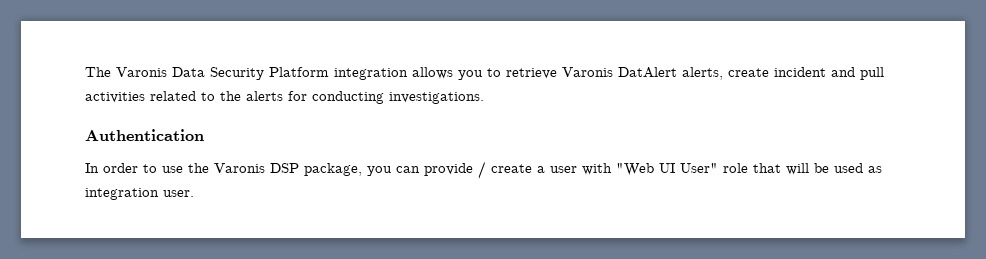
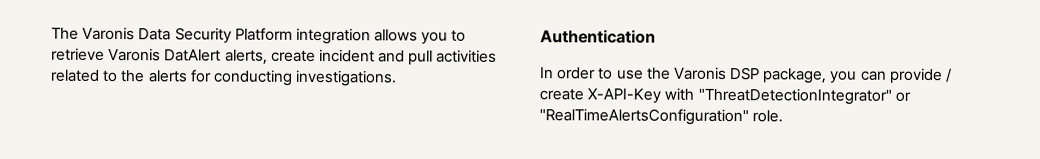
[537,163,882,176] [85,188,194,200] a user with "Web UI User" role that will be used as integration user. -> [587,87,911,105] [539,108,784,126] X-API-Key with "ThreatDetectionIntegrator" or "RealTimeAlertsConfiguration" role.

